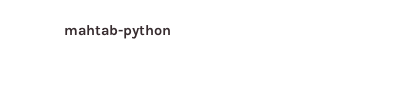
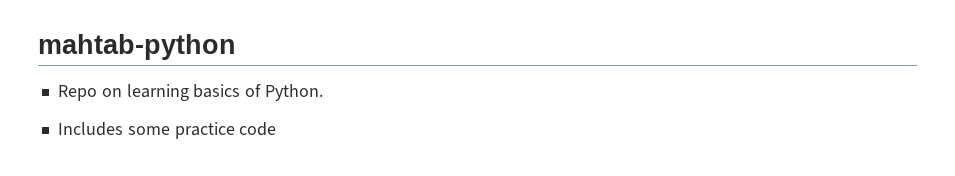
(171, 32) none -> [57,84,324,101] [57,122,277,139] // Repo on learning basics of Python. // Includes some practice code

